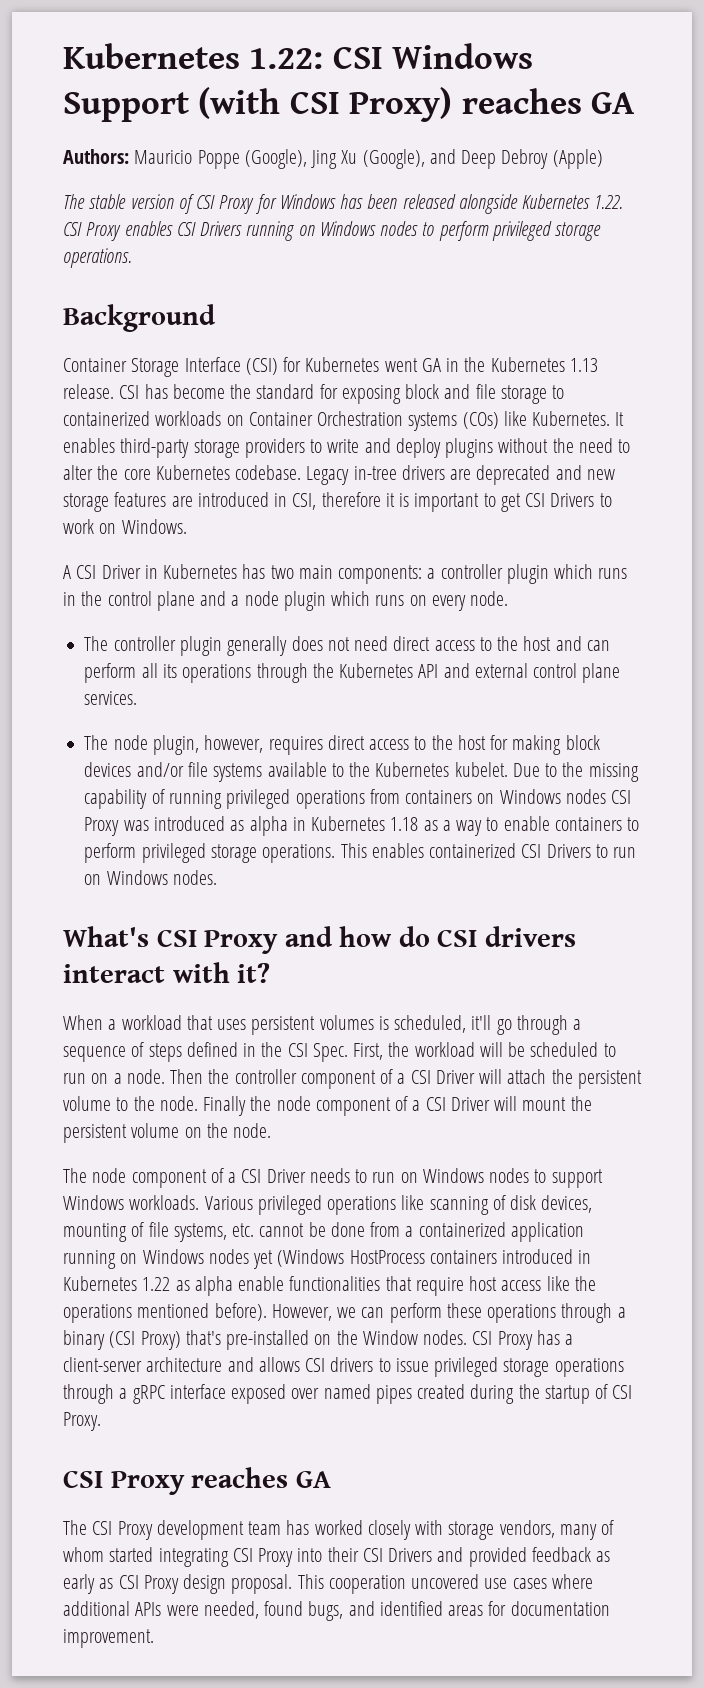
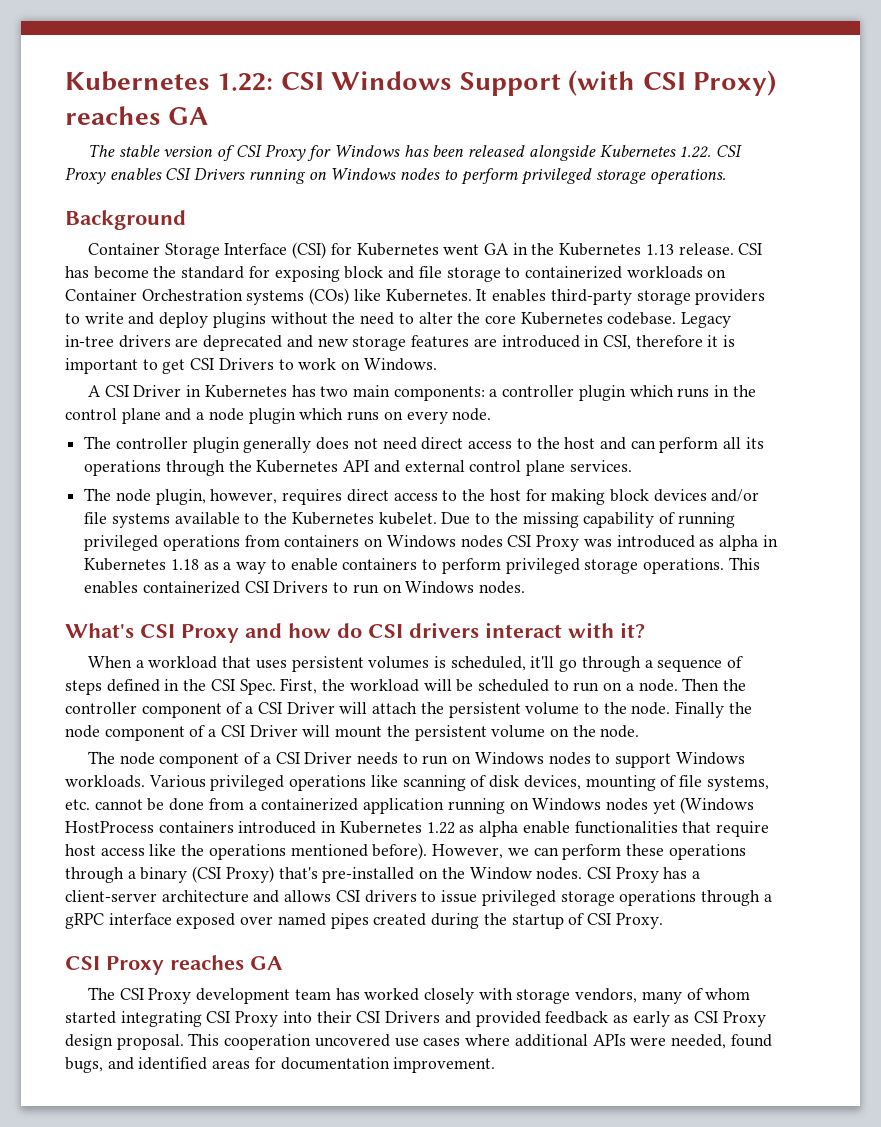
[63,149,603,169] // Authors: Mauricio Poppe (Google), Jing Xu (Google), and Deep Debroy (Apple) -> (209, 116) none

